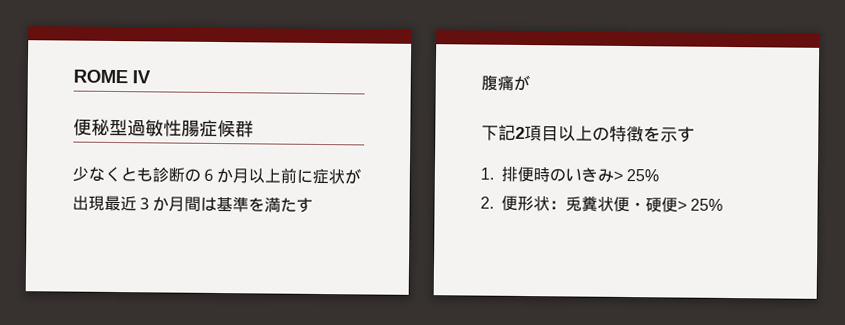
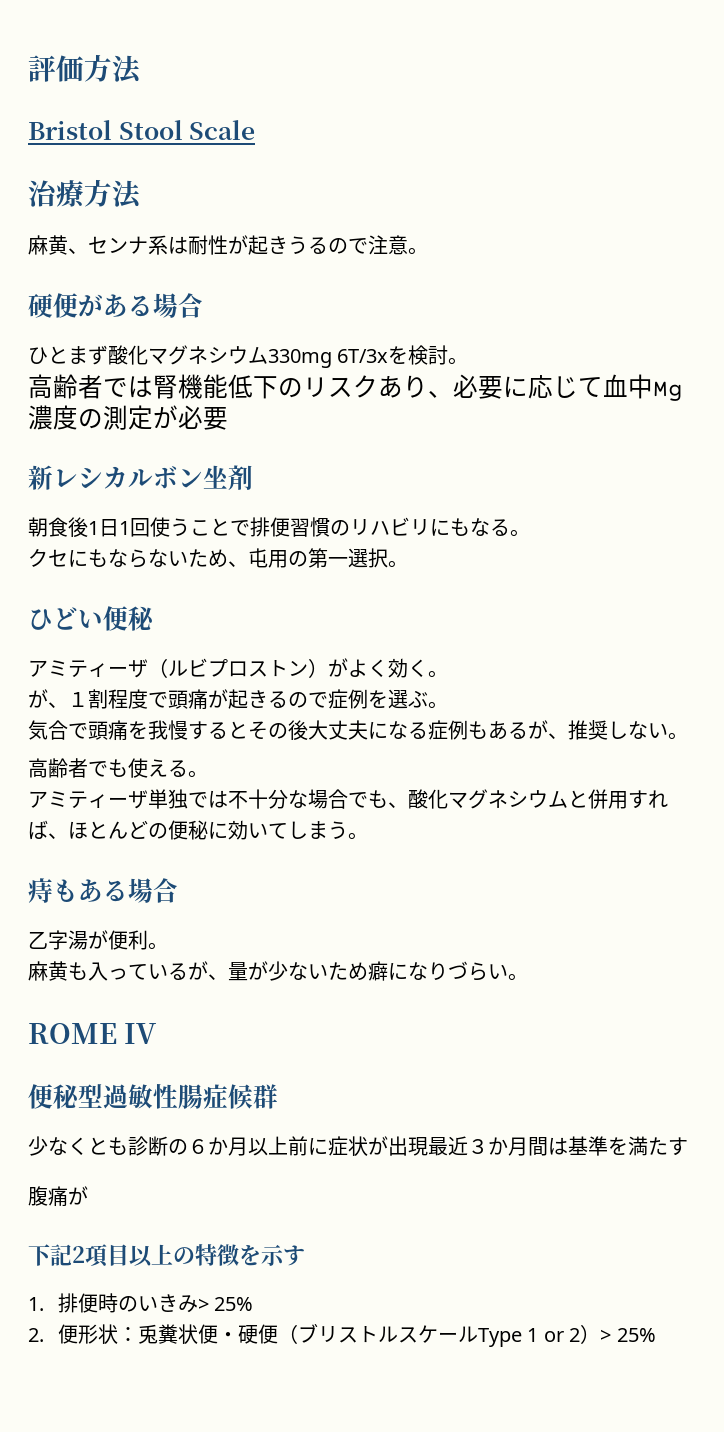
(73, 76) none -> [28,54,142,84] [28,120,256,140] [28,179,142,209] [28,235,428,255] [28,293,203,318] [28,345,469,368] [28,374,683,401] [28,405,228,430] [28,465,253,490] [28,517,530,537] [28,548,408,568] [28,606,155,631] [28,658,448,678] [28,689,448,710] [28,720,688,741] [28,758,208,778] [28,789,668,809] [28,820,368,840] [28,878,178,903] [28,930,168,950] [28,961,528,981] 評価方法 // Bristol Stool Scale // 治療方法 // 麻黄、センナ系は耐性が起きうるので注意。 // 硬便がある場合 // ひとまず酸化マグネシウム330mg 6T/3xを検討。 // 高齢者では腎機能低下のリスクあり、必要に応じて血中Mg濃度の測定が必要 // 新レシカルボン坐剤 // 朝食後1日1回使うことで排便習慣のリハビリにもなる。 // クセにもならないため、屯用の第一選択。 // ひどい便秘 // アミティーザ（ルビプロストン）がよく効く。 // が、１割程度で頭痛が起きるので症例を選ぶ。 // 気合で頭痛を我慢するとその後大丈夫になる症例もあるが、推奨しない。 // 高齢者でも使える。 // アミティーザ単独では不十分な場合でも、酸化マグネシウムと併用すれば、ほとんどの便秘に効いてしまう。 // 痔もある場合 // 乙字湯が便利。 // 麻黄も入っているが、量が少ないため癖になりづらい。 //
(678, 205) none -> [277,1323,601,1347] （ブリストルスケールType 1 or 2）

